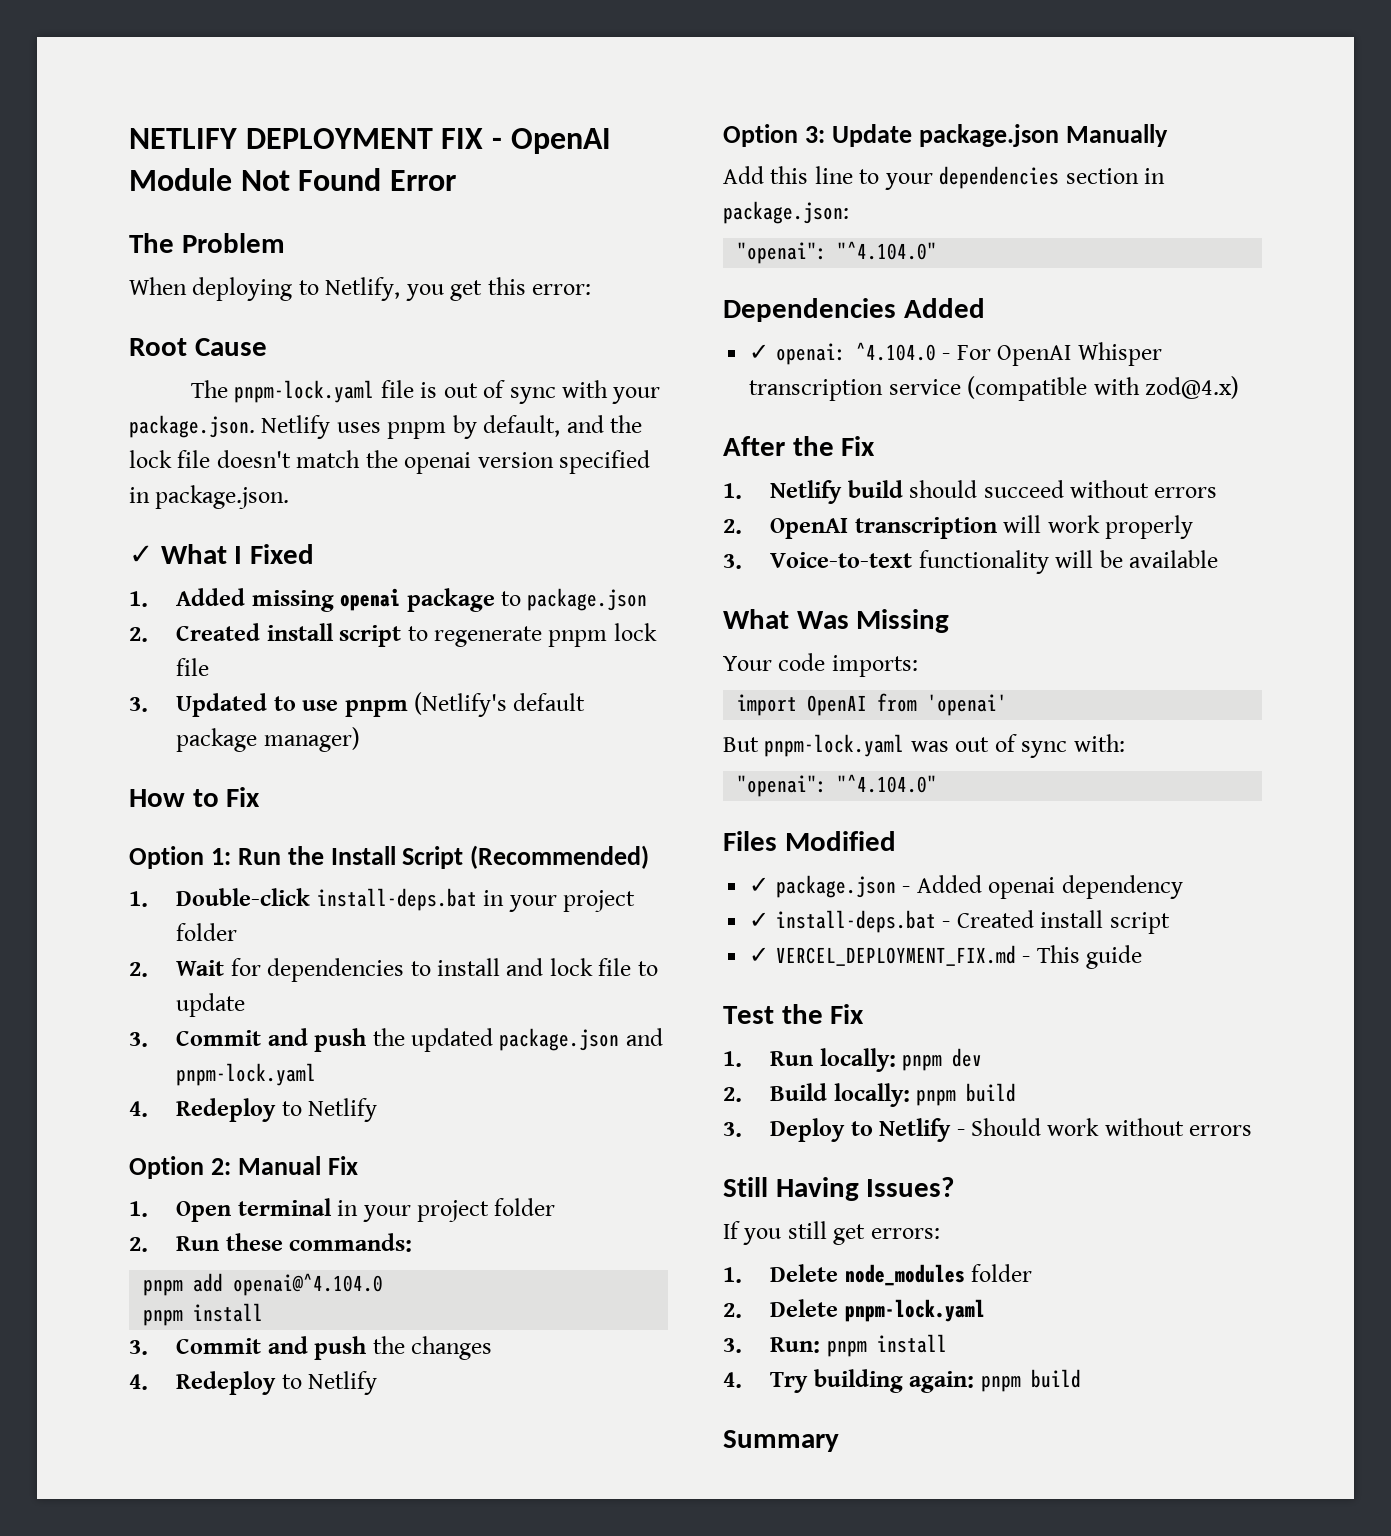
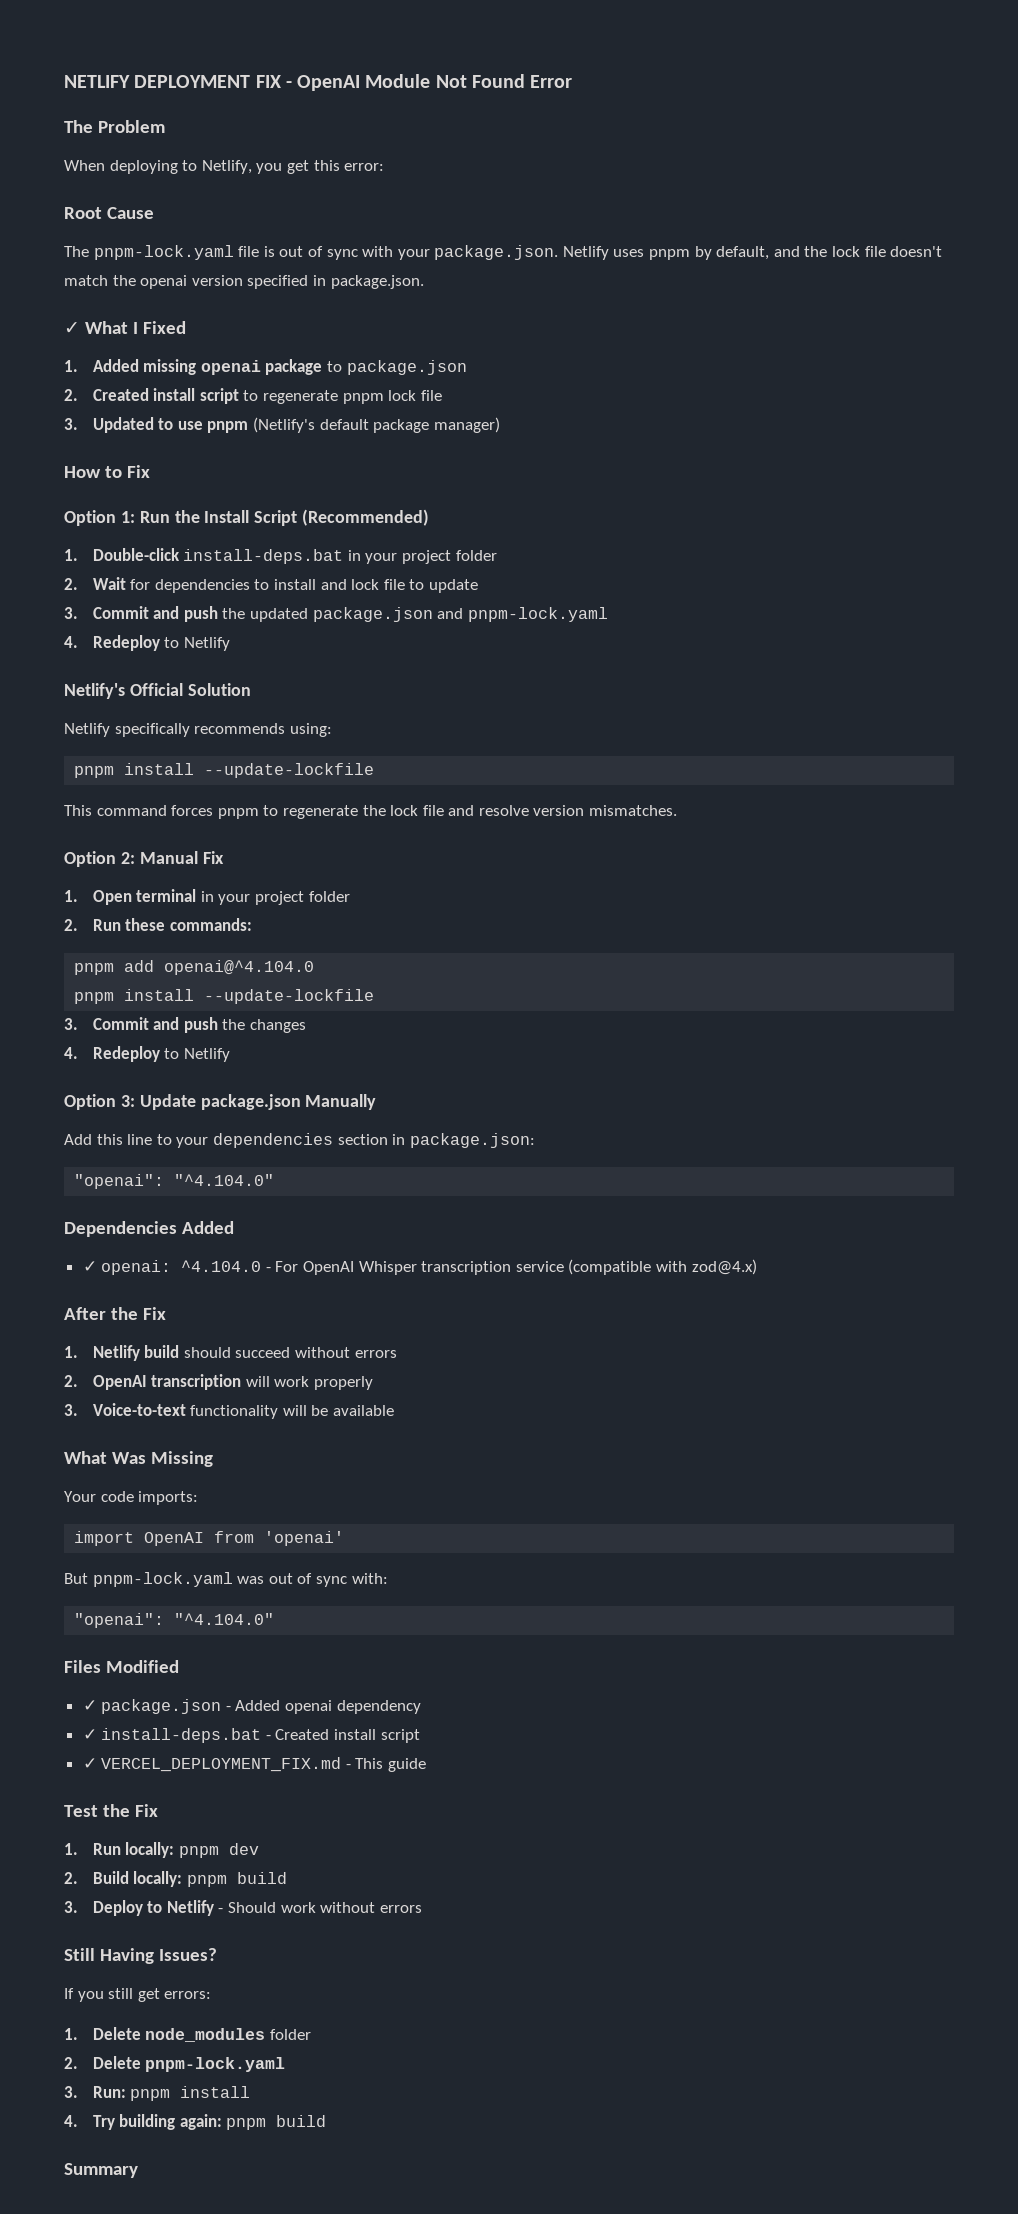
(378, 1110) none -> [64,683,251,699] [64,723,332,737] [74,763,375,778] [64,805,678,819] // Netlify's Official Solution // Netlify specifically recommends using: // pnpm install --update-lockfile // This command forces pnpm to regenerate the lock file and resolve version mismatches.
(264, 1312) none -> [204,989,375,1004] --update-lockfile

